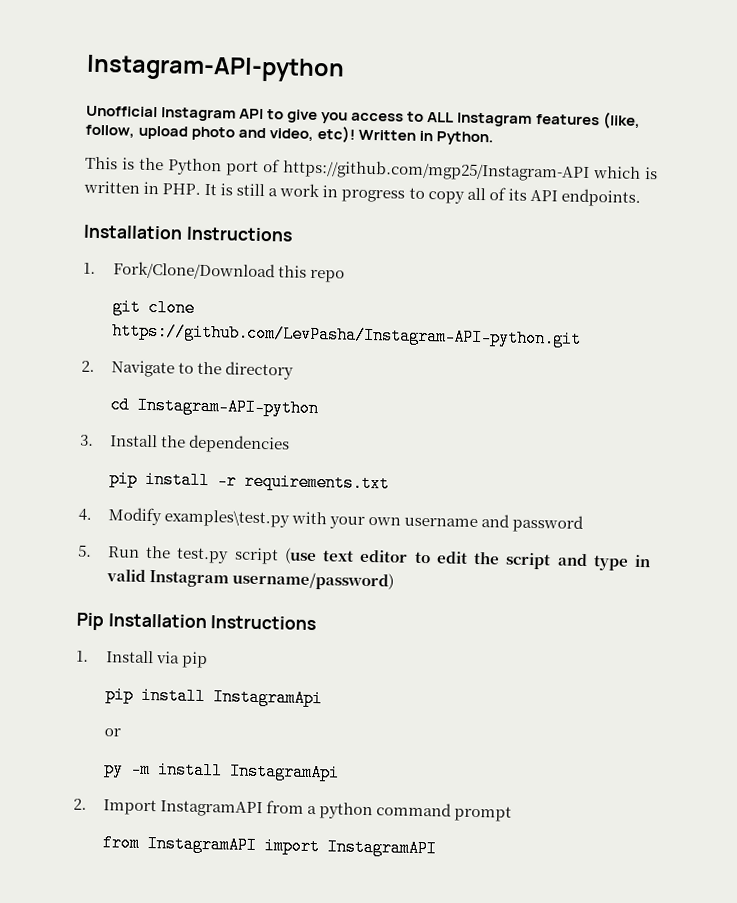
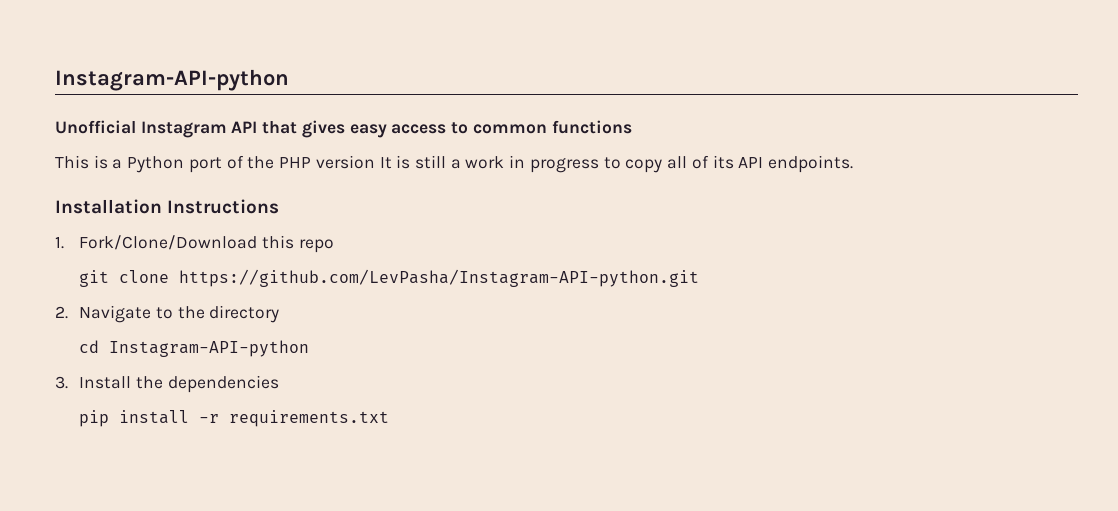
[267,109,641,129] [85,124,495,146] to give you access to ALL Instagram features (like, follow, upload photo and video, etc)! Written in Python. -> [262,120,632,138] that gives easy access to common functions
[139,157,164,171] the -> [112,159,123,169] a
[283,159,658,182] [83,180,202,195] https://github.com/mgp25/Instagram-API which is written in PHP. -> [247,155,375,169] the PHP version
[78,507,585,533] [78,544,651,571] [105,568,394,591] [76,612,317,631] [76,650,208,669] [104,686,323,708] [103,728,121,737] [102,760,340,782] [73,798,513,822] [101,834,437,858] // 4. Modify examples\test.py with your own username and password // 5. Run the test.py script (use text editor to edit the script and type in valid Instagram username/password) // Pip Installation Instructions // 1. Install via pip // pip install InstagramApi // or // py -m install InstagramApi // 2. Import InstagramAPI from a python command prompt // from InstagramAPI import InstagramAPI -> (390, 418) none

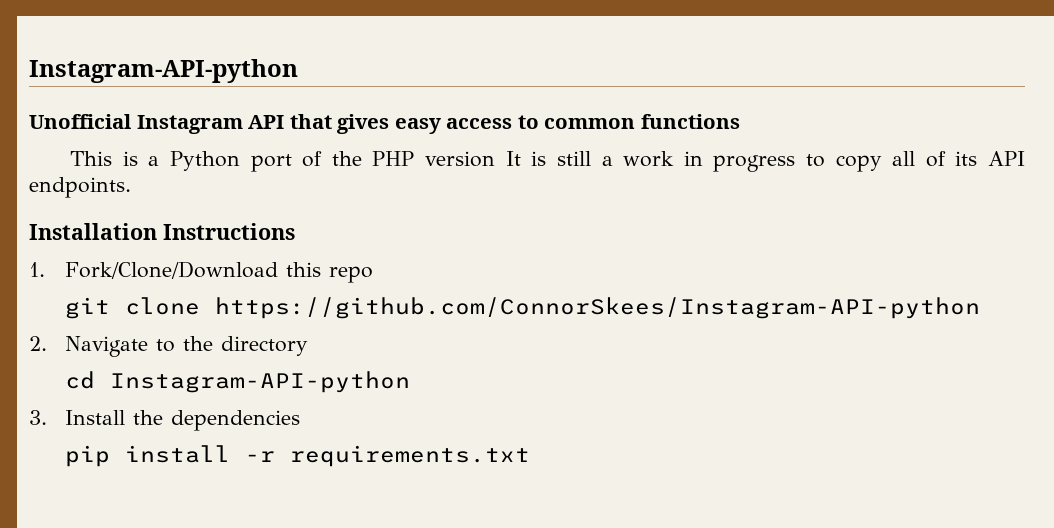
[179,269,700,287] https://github.com/LevPasha/Instagram-API-python.git -> [215,297,981,319] https://github.com/ConnorSkees/Instagram-API-python

